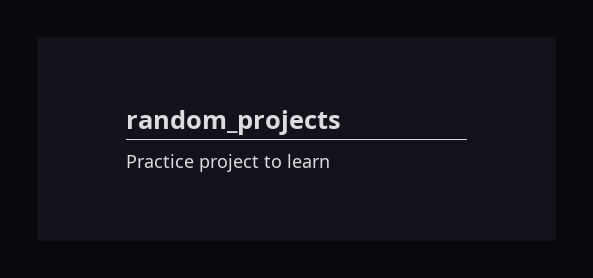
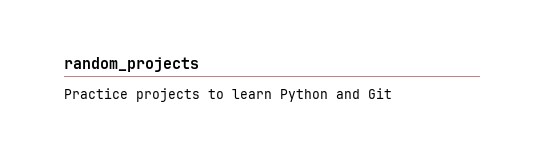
[199,154,259,172] project -> [136,88,200,102] projects
(330, 161) none -> [280,88,392,102] Python and Git

